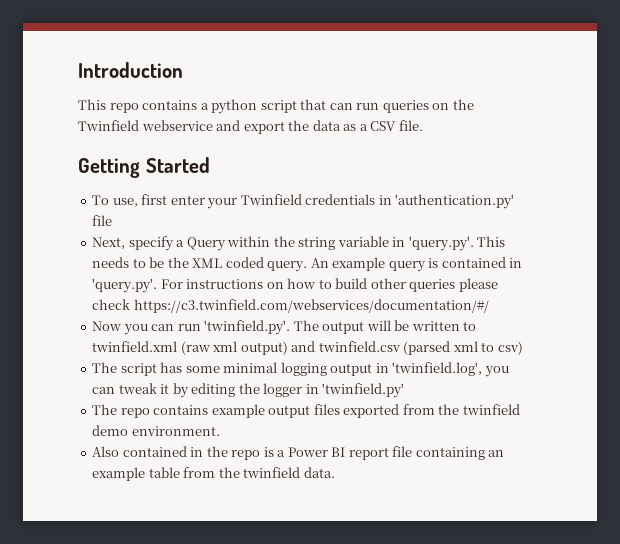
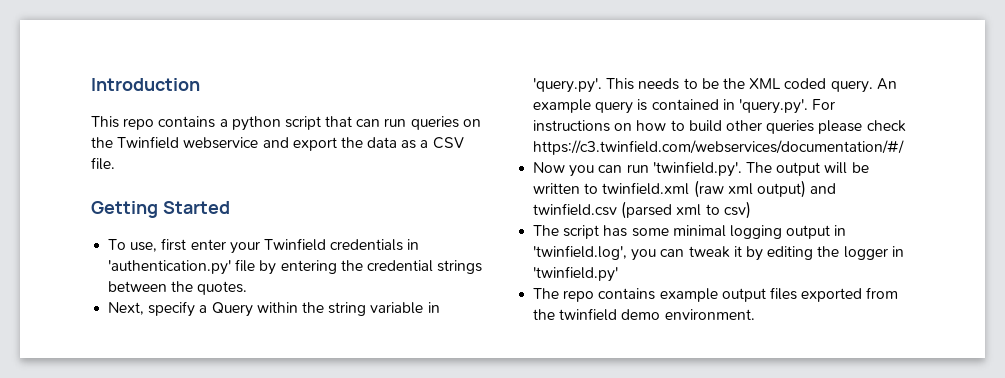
(113, 220) none -> [259,260,483,275] [108,281,248,295] by entering the credential strings between the quotes.
[92,446,505,460] [92,467,335,481] // Also contained in the repo is a Power BI report file containing an example table from the twinfield data. -> (755, 314) none

